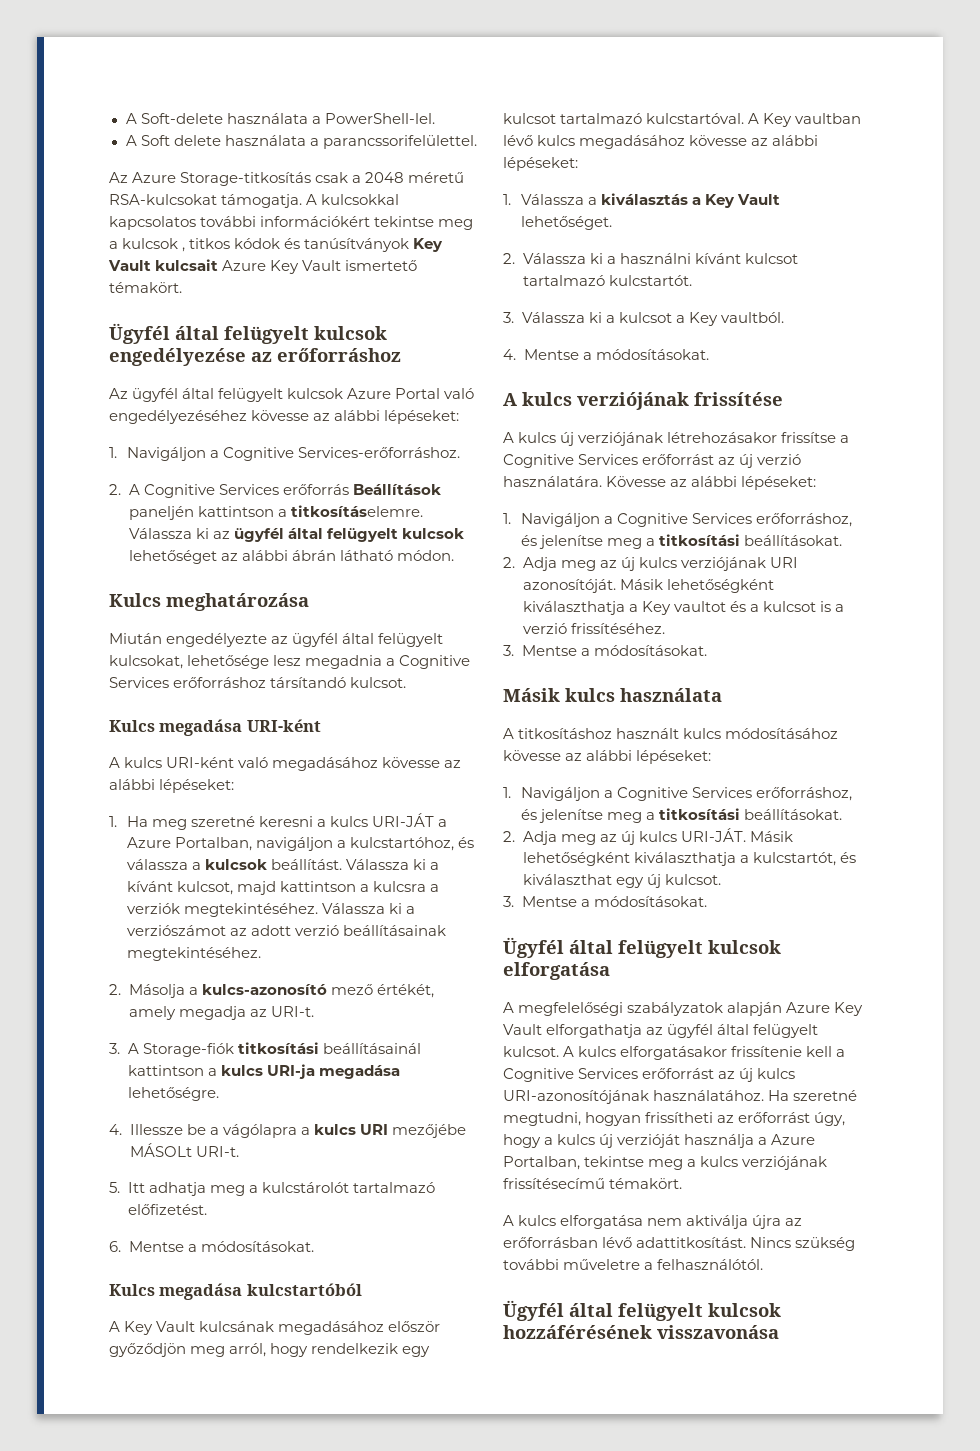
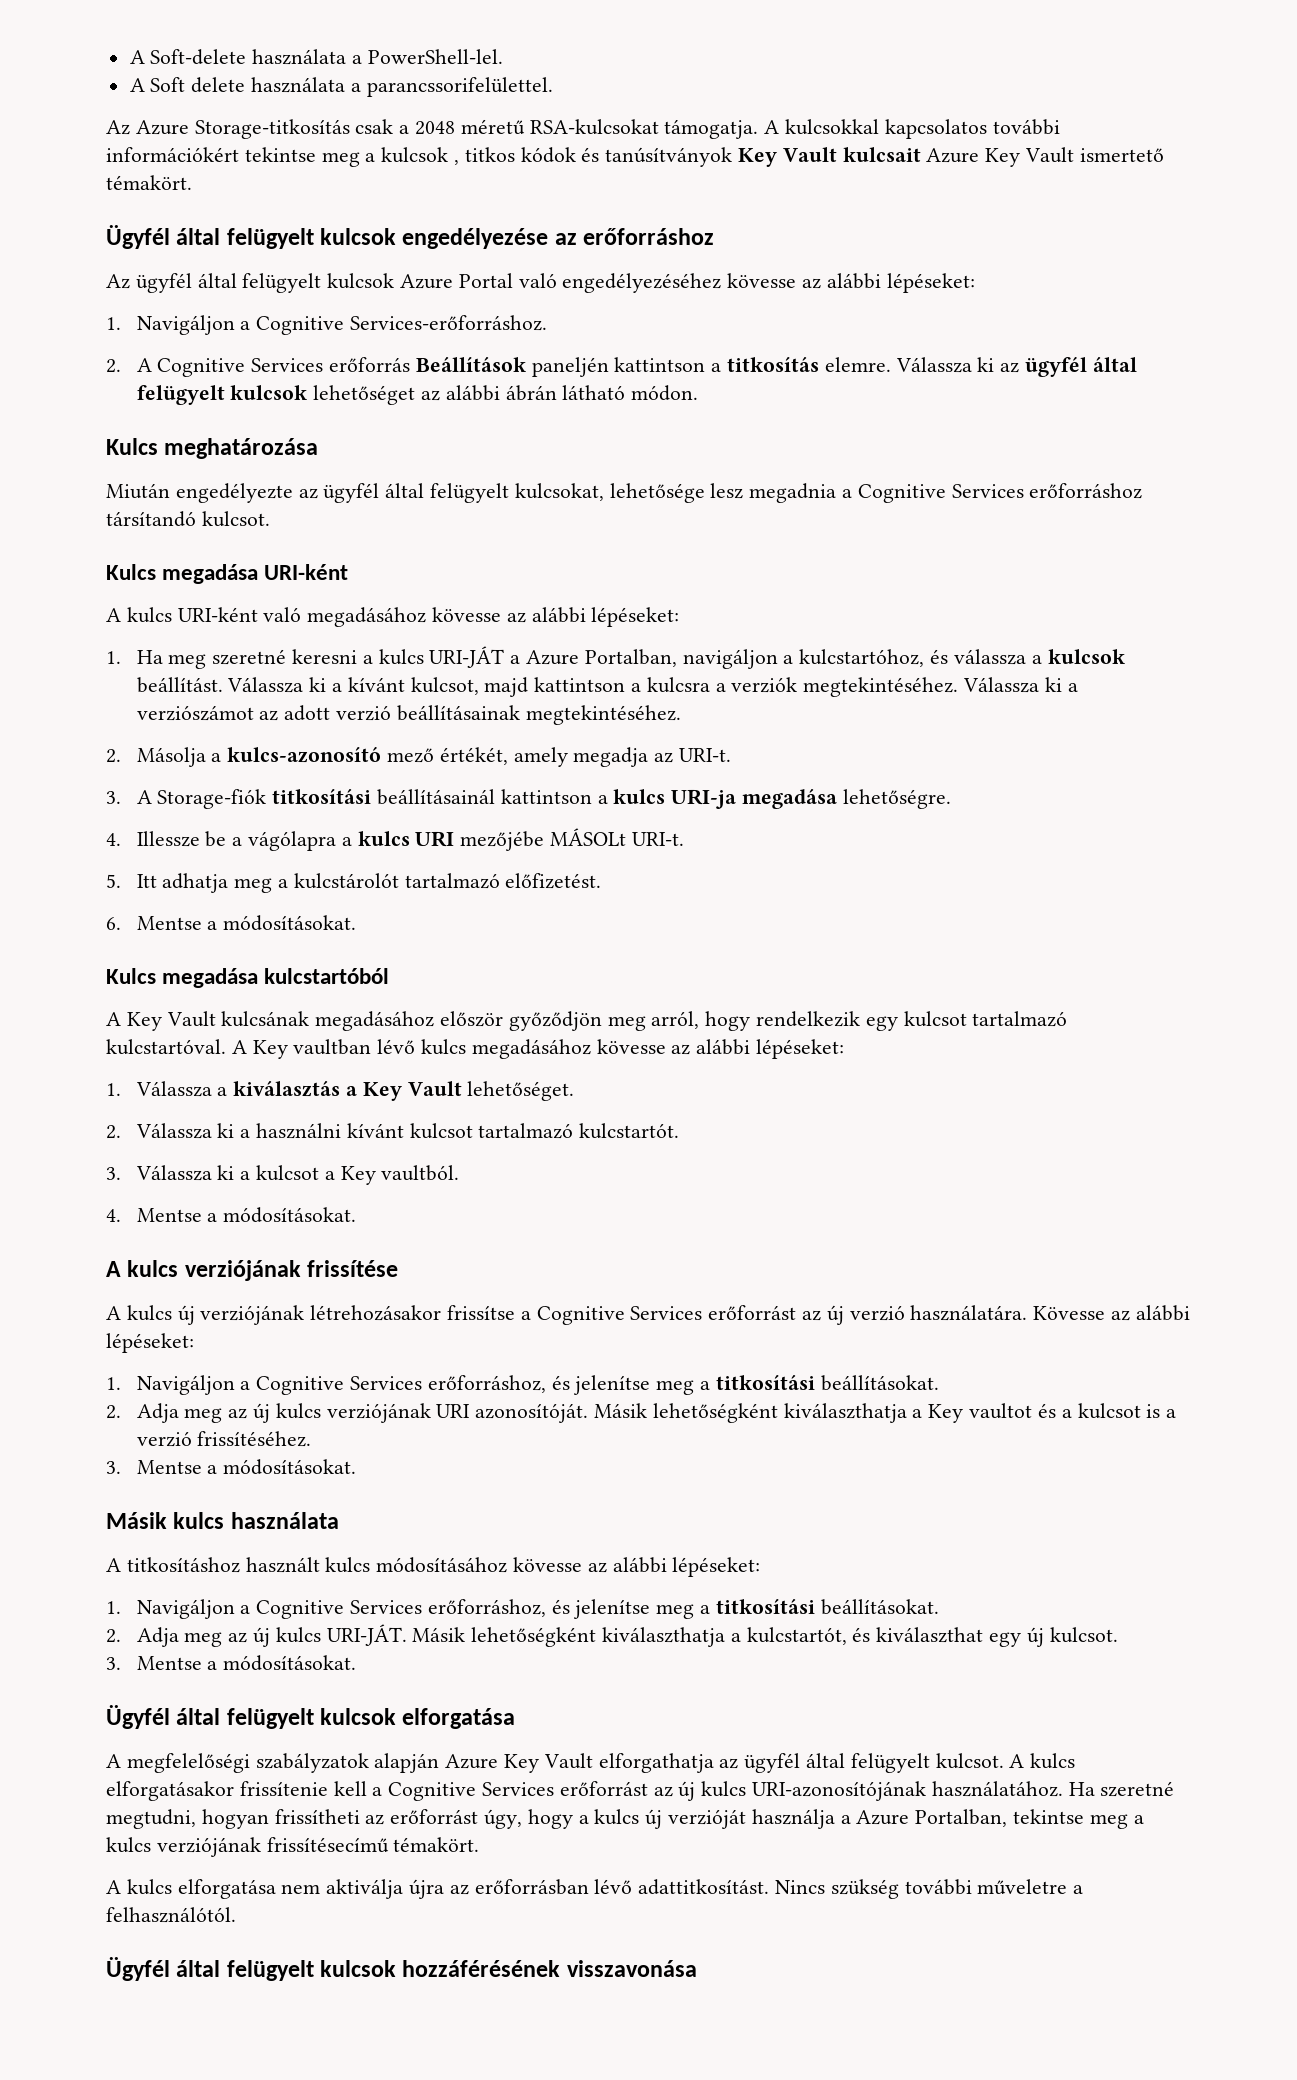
[290,505,423,517] titkosításelemre. -> [727,357,891,372] titkosítás elemre.

